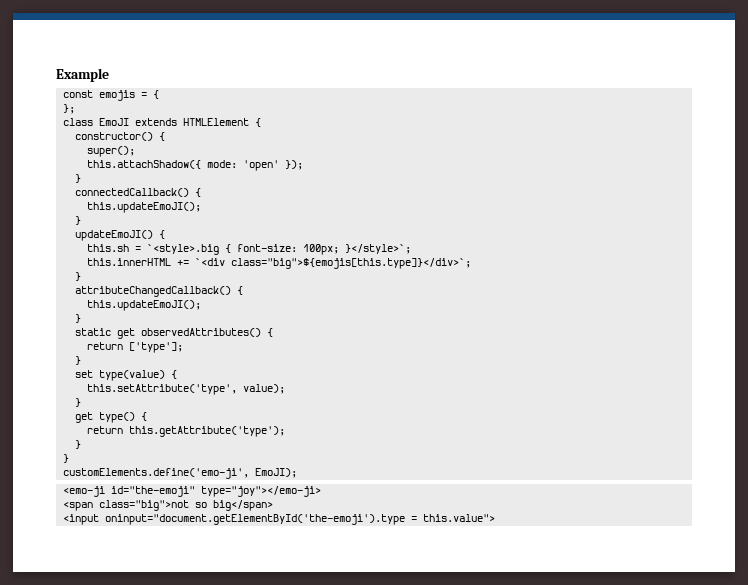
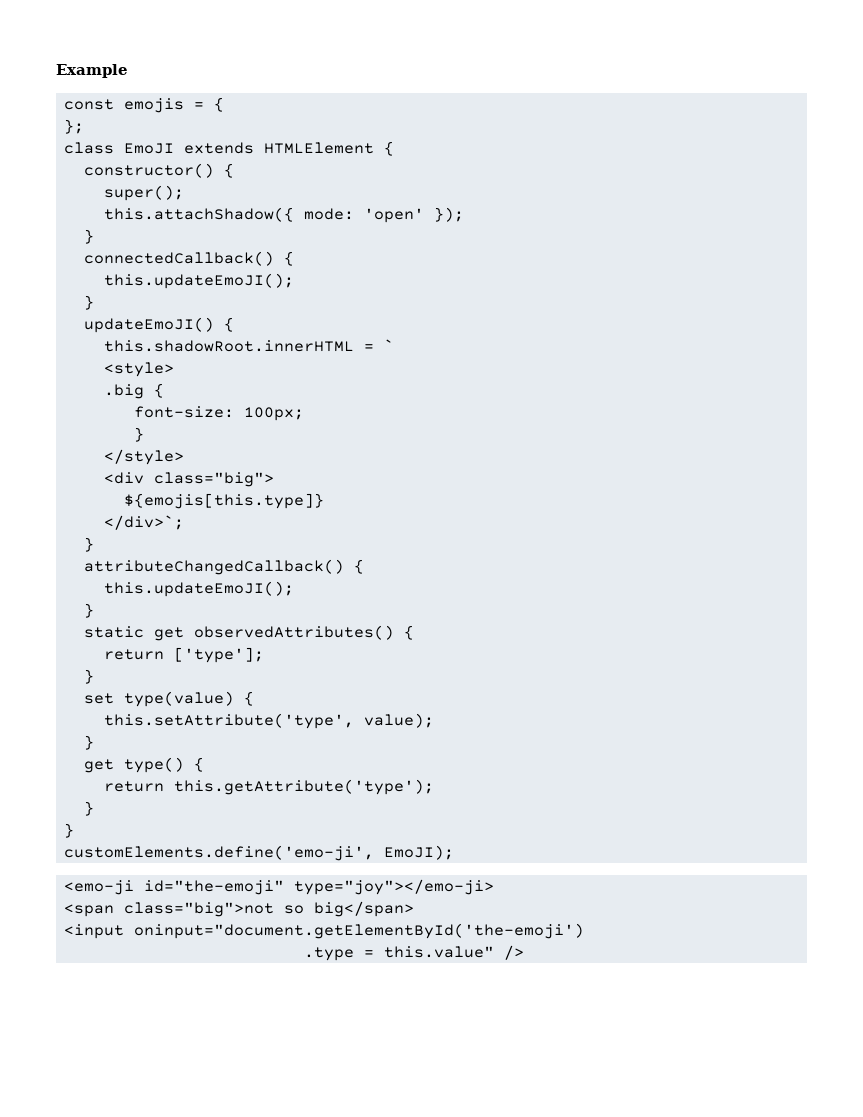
[87,244,232,255] this.sh = `<style>.big { -> [104,339,395,352] [104,362,175,377] [104,383,165,399] this.shadowRoot.innerHTML = ` // <style> // .big { //
[345,244,412,254] [87,258,472,269] }</style>`; // this.innerHTML += `<div class="big">${emojis[this.type]}</div>`; -> [134,427,145,442] [104,449,185,465] [104,472,275,487] [124,493,325,509] [104,515,185,530] // } // </style> // <div class="big"> // ${emojis[this.type]} // </div>`;
[105,514,496,525] oninput="document.getElementById('the-emoji').type = this.value"> -> [134,923,585,939] [304,945,525,961] oninput="document.getElementById('the-emoji') // .type = this.value" />

